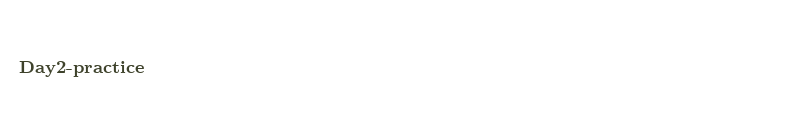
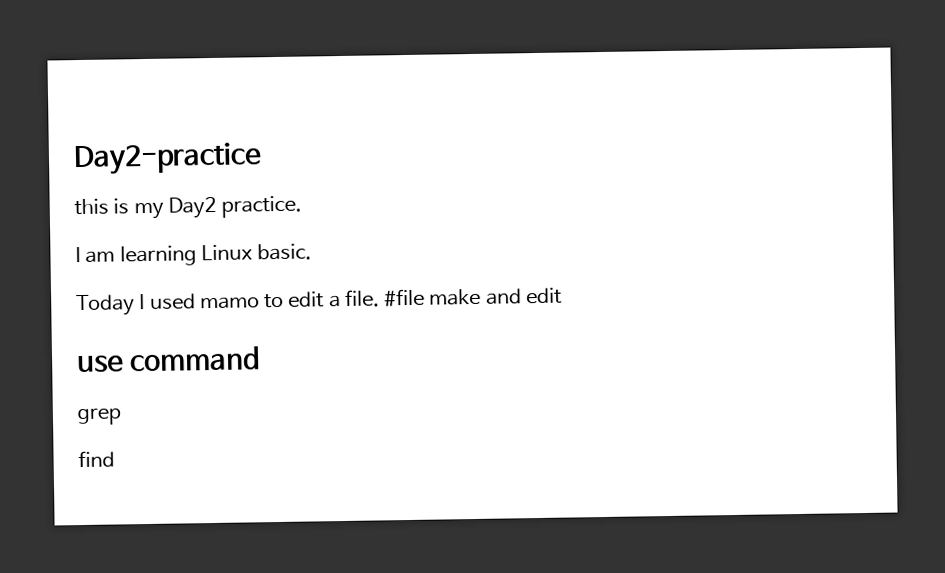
(144, 69) none -> [74,195,303,220] [75,243,313,267] [76,287,562,317] [77,346,261,374] [77,407,122,426] [78,450,115,468] // this is my Day2 practice. // I am learning Linux basic. // Today I used mamo to edit a file. #file make and edit // use command // grep // find

